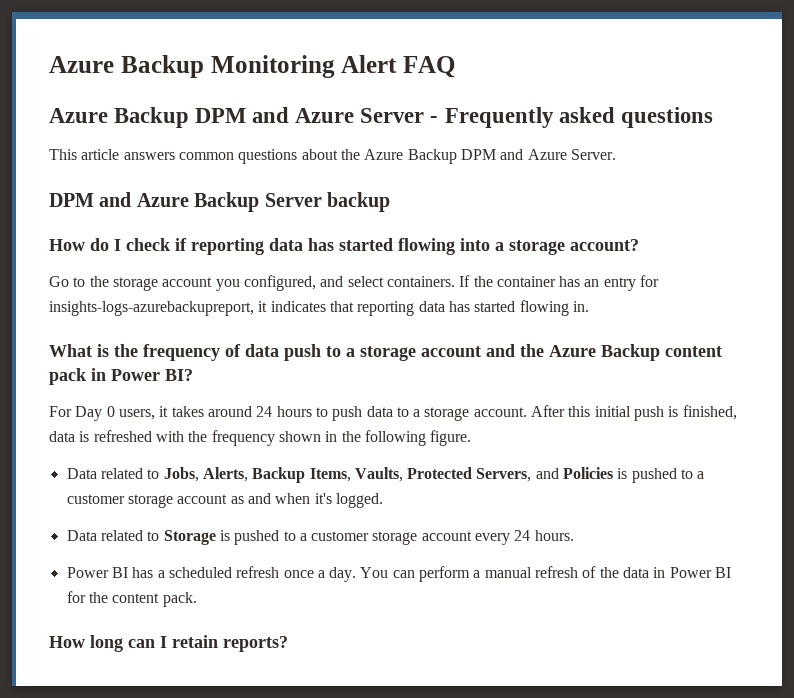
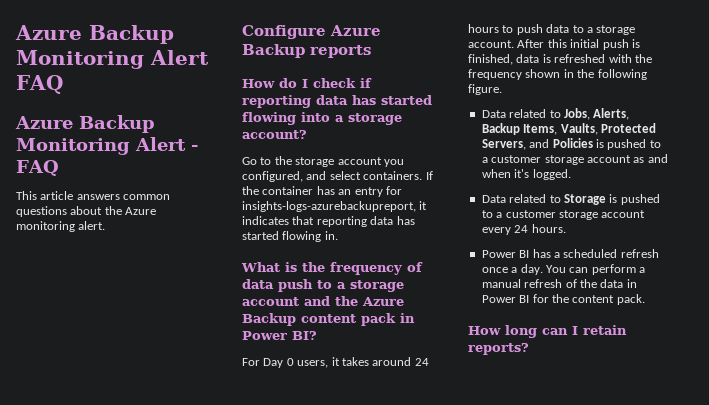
[195,107,713,128] DPM and Azure Server - Frequently asked questions -> [16,137,198,155] [16,160,59,176] Monitoring Alert - FAQ
[407,149,616,164] [49,192,390,212] Backup DPM and Azure Server. // DPM and Azure Backup Server backup -> [16,221,106,232] [242,25,381,39] [242,44,371,58] monitoring alert. // Configure Azure Backup reports

